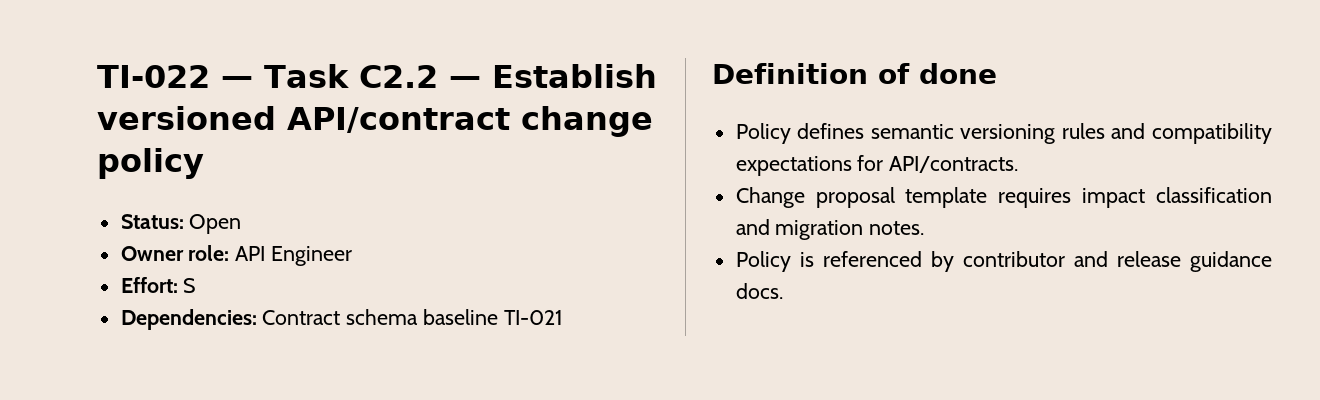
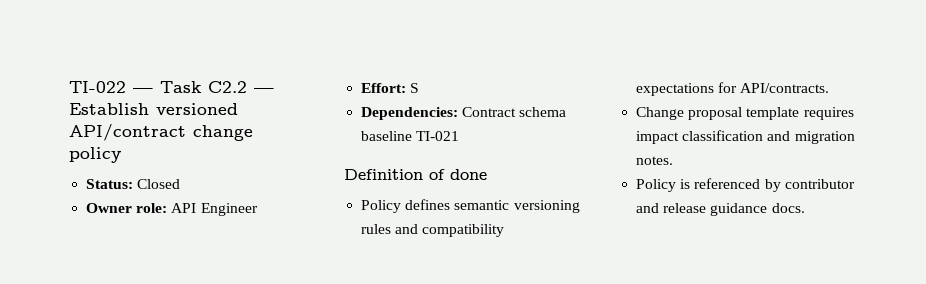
[189,214,242,234] Open -> [137,179,181,189] Closed

